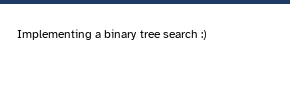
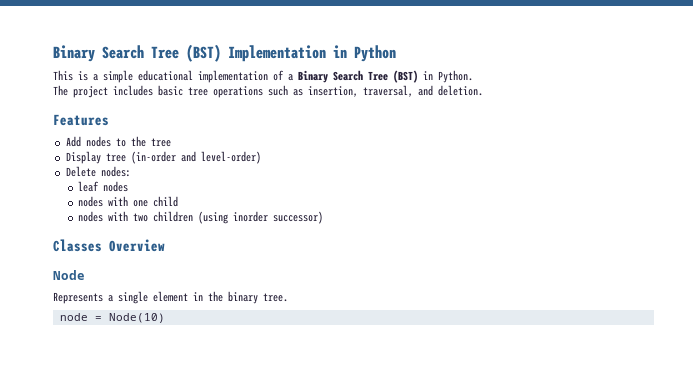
[17,29,208,40] Implementing a binary tree search :) -> [53,44,396,62] [53,70,473,83] [53,85,483,98] [53,114,109,126] [65,136,171,147] [65,151,261,164] [65,166,131,177] [78,181,129,192] [78,196,179,207] [78,211,324,224] [53,239,165,252] [53,270,85,280] [53,291,288,304] [59,313,165,323] Binary Search Tree (BST) Implementation in Python // This is a simple educational implementation of a Binary Search Tree (BST) in Python. // The project includes basic tree operations such as insertion, traversal, and deletion. // Features // Add nodes to the tree // Display tree (in-order and level-order) // Delete nodes: // leaf nodes // nodes with one child // nodes with two children (using inorder successor) // Classes Overview // Node // Represents a single element in the binary tree. // node = Node(10)

